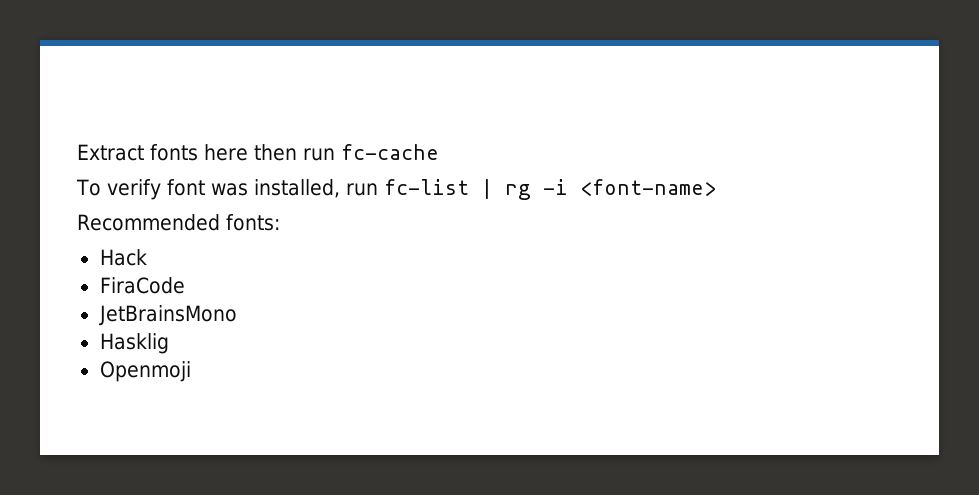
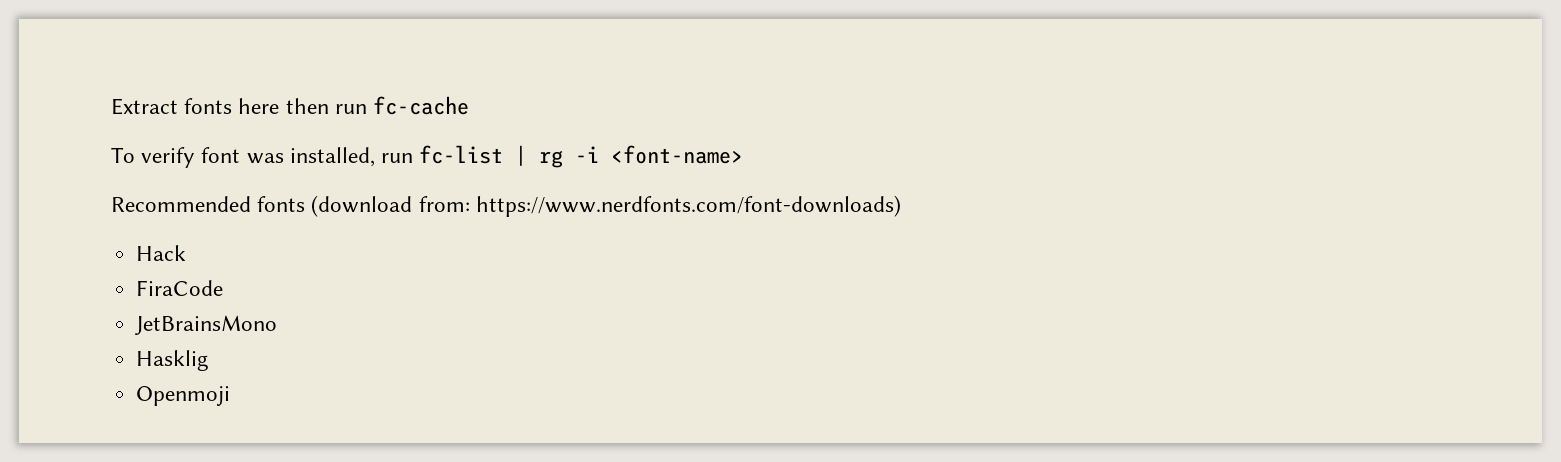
[225,214,280,231] fonts: -> [257,195,901,217] fonts (download from: https://www.nerdfonts.com/font-downloads)

